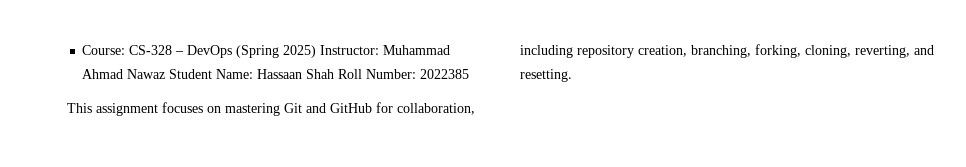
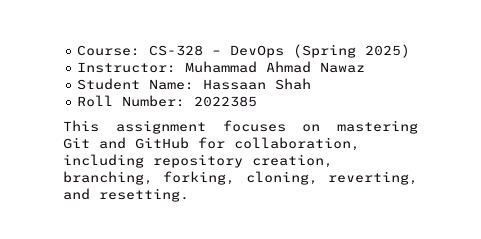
(317, 51) none -> (411, 51) //
(166, 74) none -> (366, 67) //
(335, 74) none -> (312, 84) //

